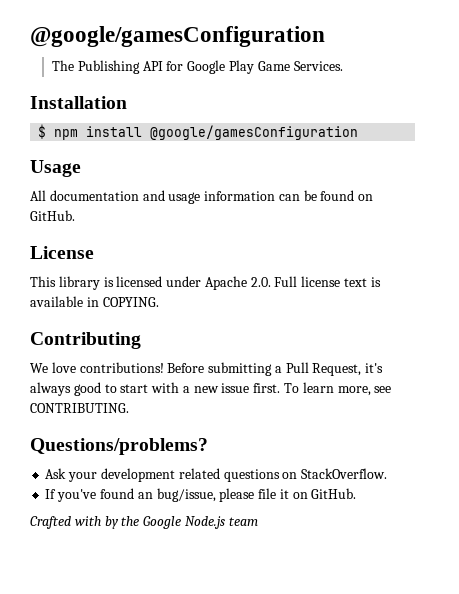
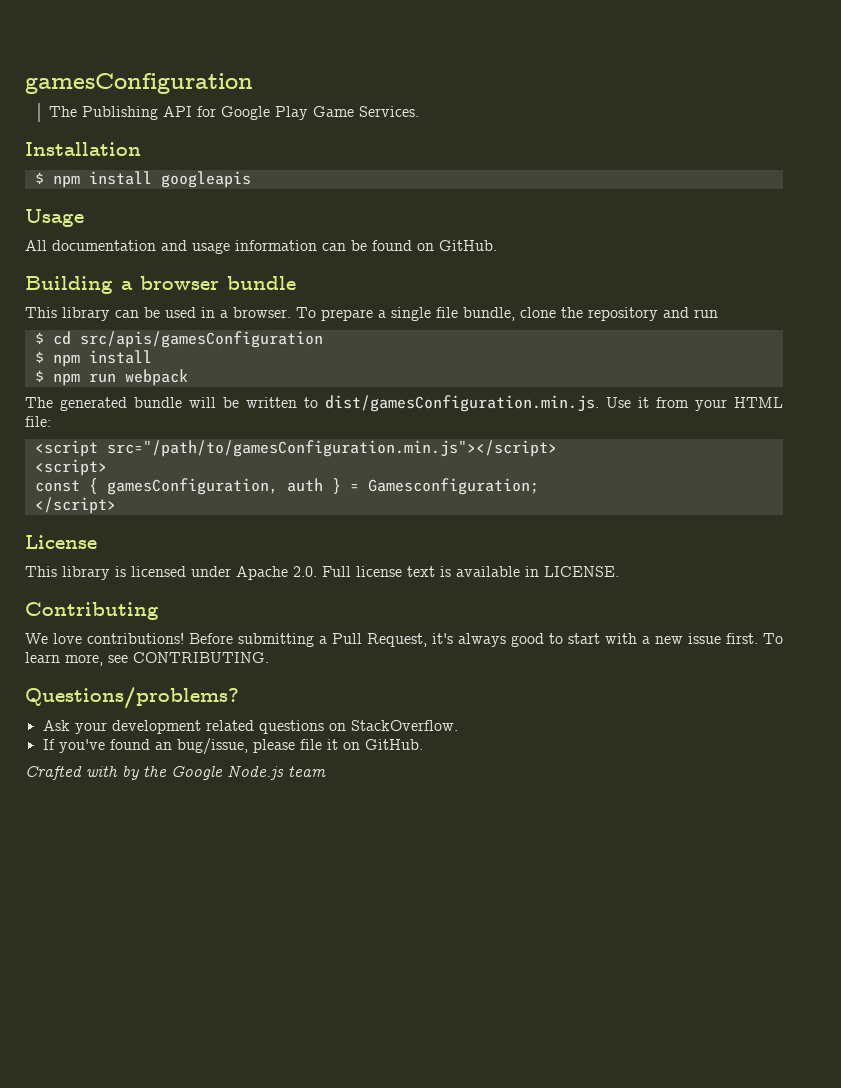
[30,26,325,47] @google/gamesConfiguration -> [25,73,253,94] gamesConfiguration
[150,125,359,140] @google/gamesConfiguration -> [160,171,251,188] googleapis
(75, 215) none -> [25,276,296,294] [25,307,718,321] [34,331,323,348] [34,350,152,367] [34,369,188,386] [25,395,783,412] [25,416,51,427] [34,440,557,457] [34,459,107,476] [34,478,539,495] [34,497,116,514] // Building a browser bundle // This library can be used in a browser. To prepare a single file bundle, clone the repository and run // $ cd src/apis/gamesConfiguration // $ npm install // $ npm run webpack // The generated bundle will be written to dist/gamesConfiguration.min.js. Use it from your HTML file: // <script src="/path/to/gamesConfiguration.min.js"></script> // <script> // const { gamesConfiguration, auth } = Gamesconfiguration; // </script>
[102,297,159,307] COPYING. -> [544,566,619,577] LICENSE.

